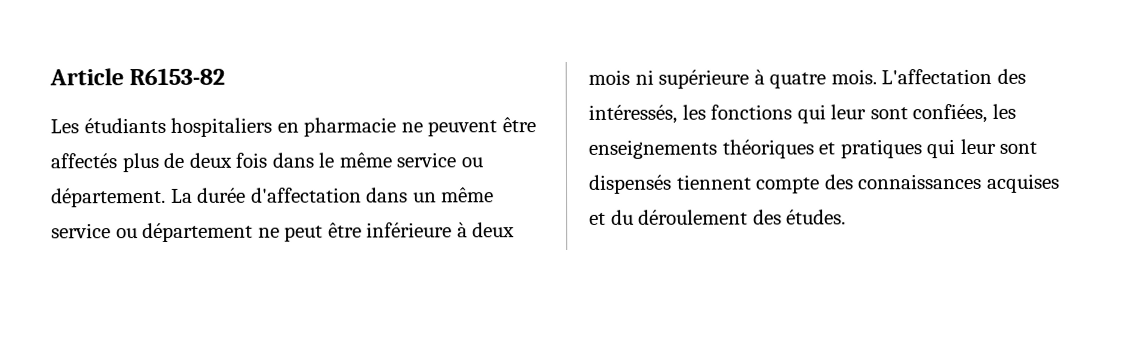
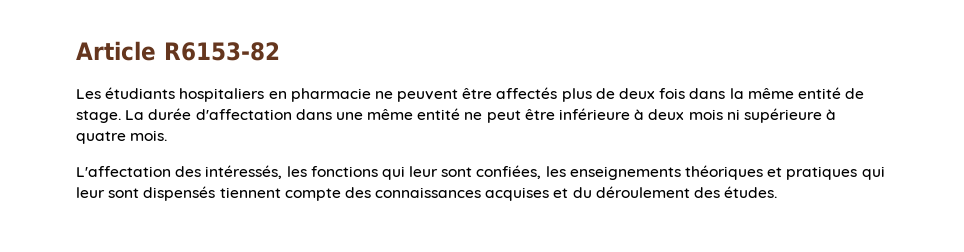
[318,152,483,168] [51,187,495,208] [51,222,254,243] le même service ou département. La durée d'affectation dans un même service ou département -> [729,87,865,99] [76,108,461,123] la même entité de stage. La durée d'affectation dans une même entité
(877, 77) none -> (168, 135) //

